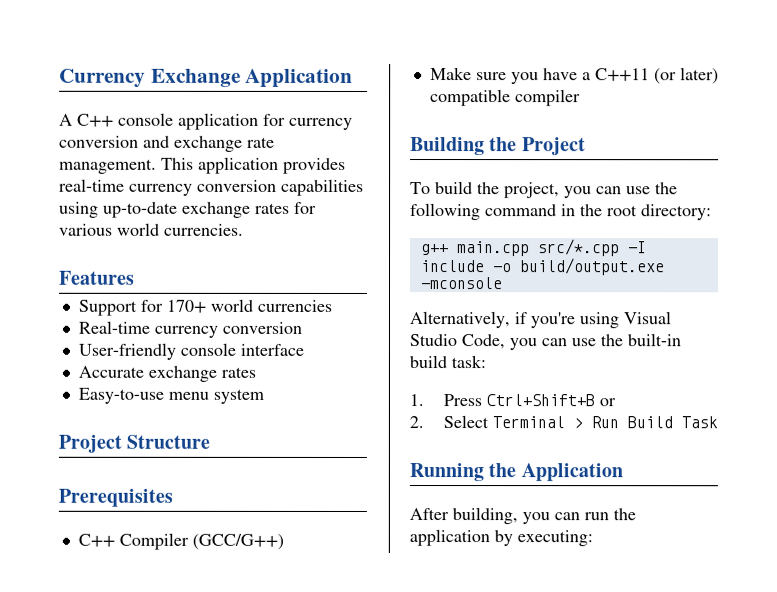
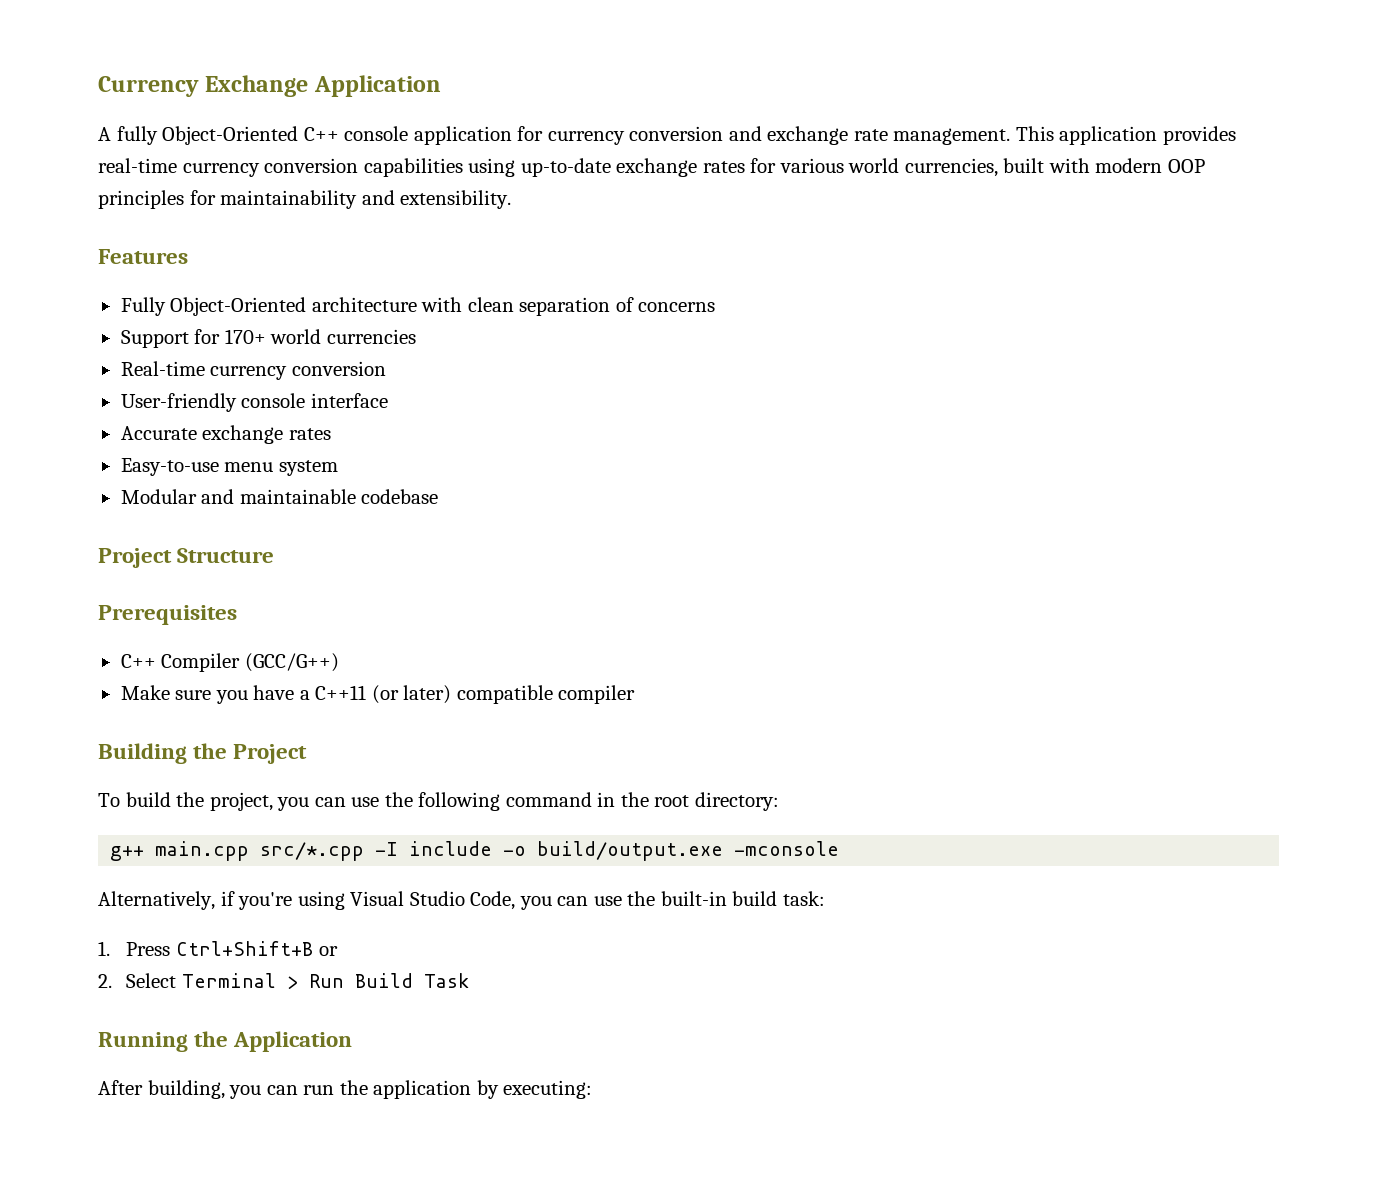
(73, 119) none -> [116,126,299,145] fully Object-Oriented
[164,223,244,236] [59,270,135,285] currencies. // Features -> [904,158,1206,177] [98,190,512,209] [98,249,188,264] [120,297,716,316] currencies, built with modern OOP principles for maintainability and extensibility. // Features // Fully Object-Oriented architecture with clean separation of concerns
(264, 396) none -> [120,489,439,504] // Modular and maintainable codebase

